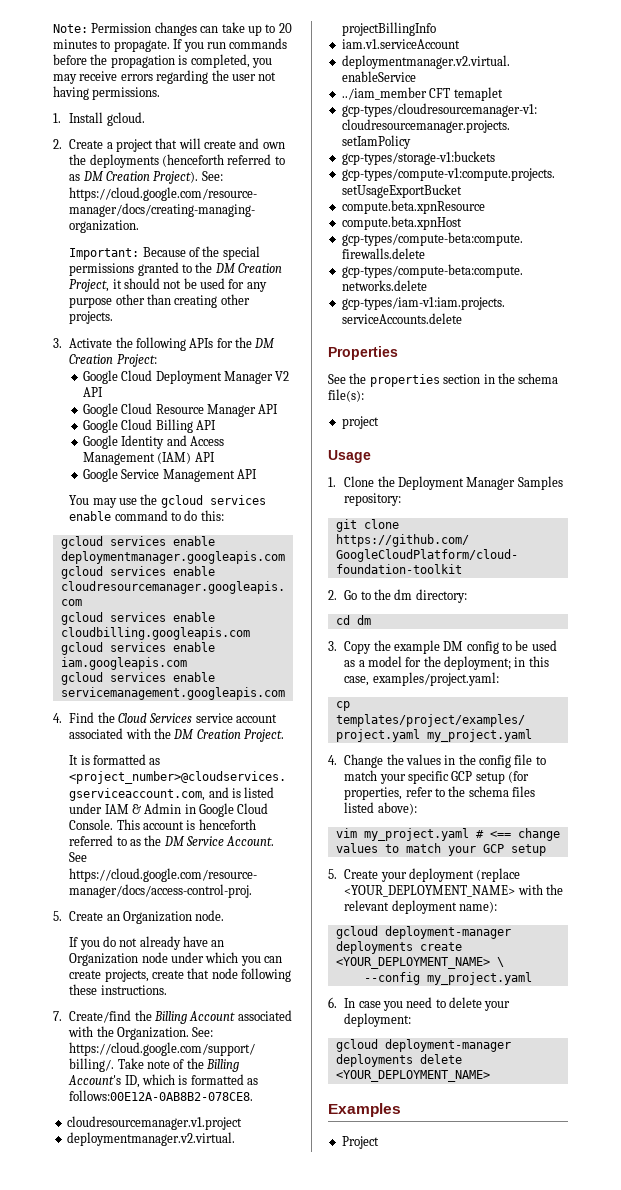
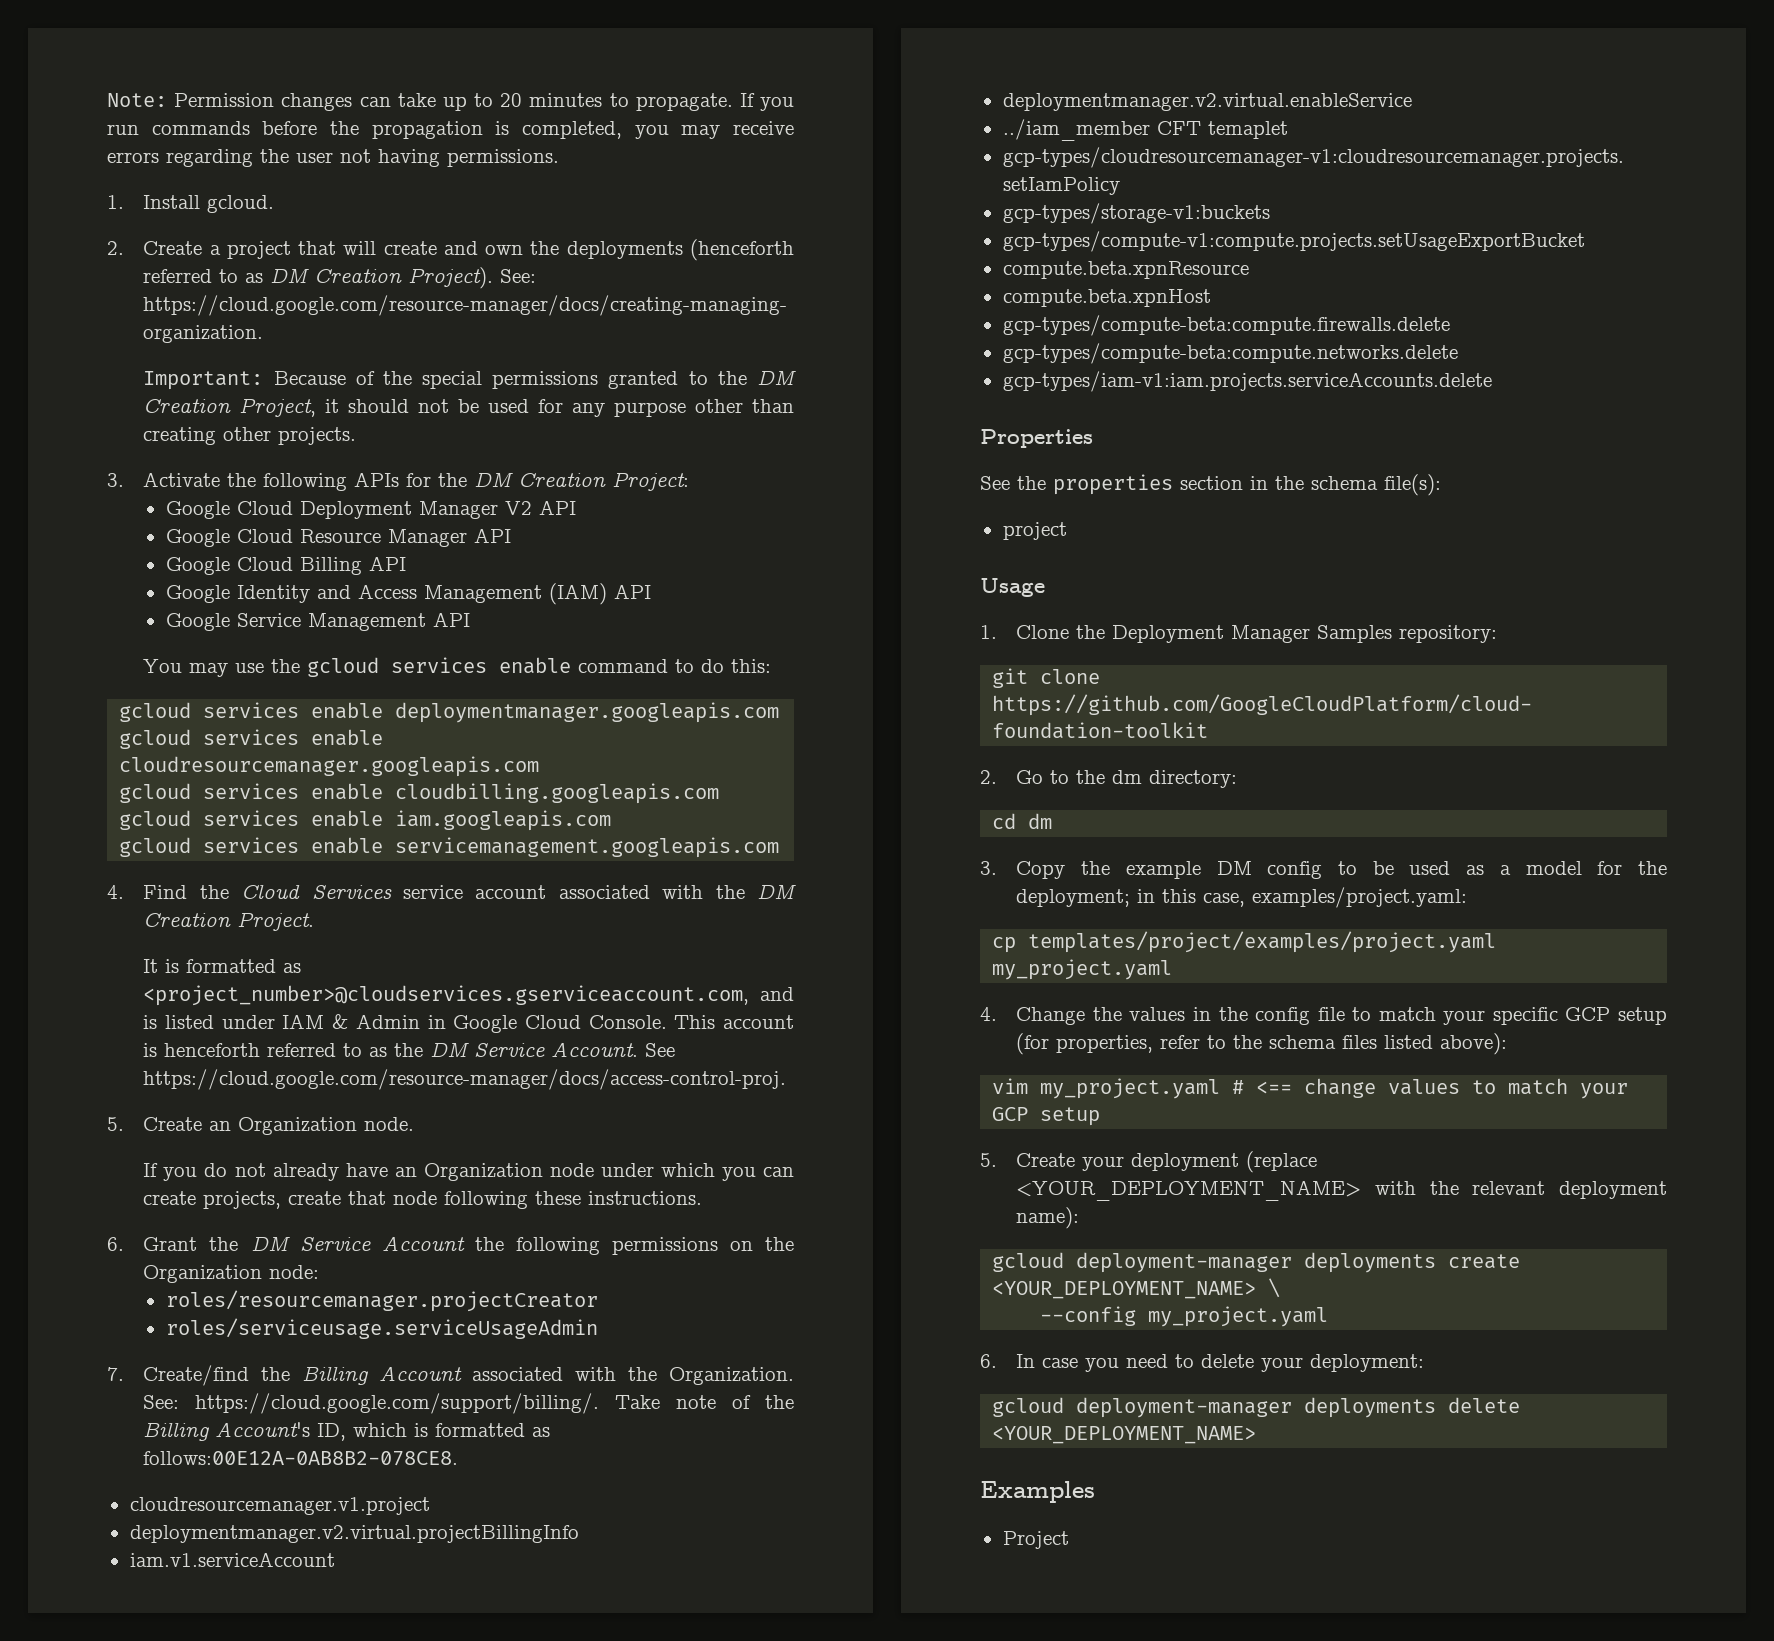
(167, 990) none -> [107,1236,794,1255] [143,1265,320,1283] [165,1290,598,1312] [165,1318,598,1339] // 6. Grant the DM Service Account the following permissions on the Organization node: // roles/resourcemanager.projectCreator // roles/serviceusage.serviceUsageAdmin

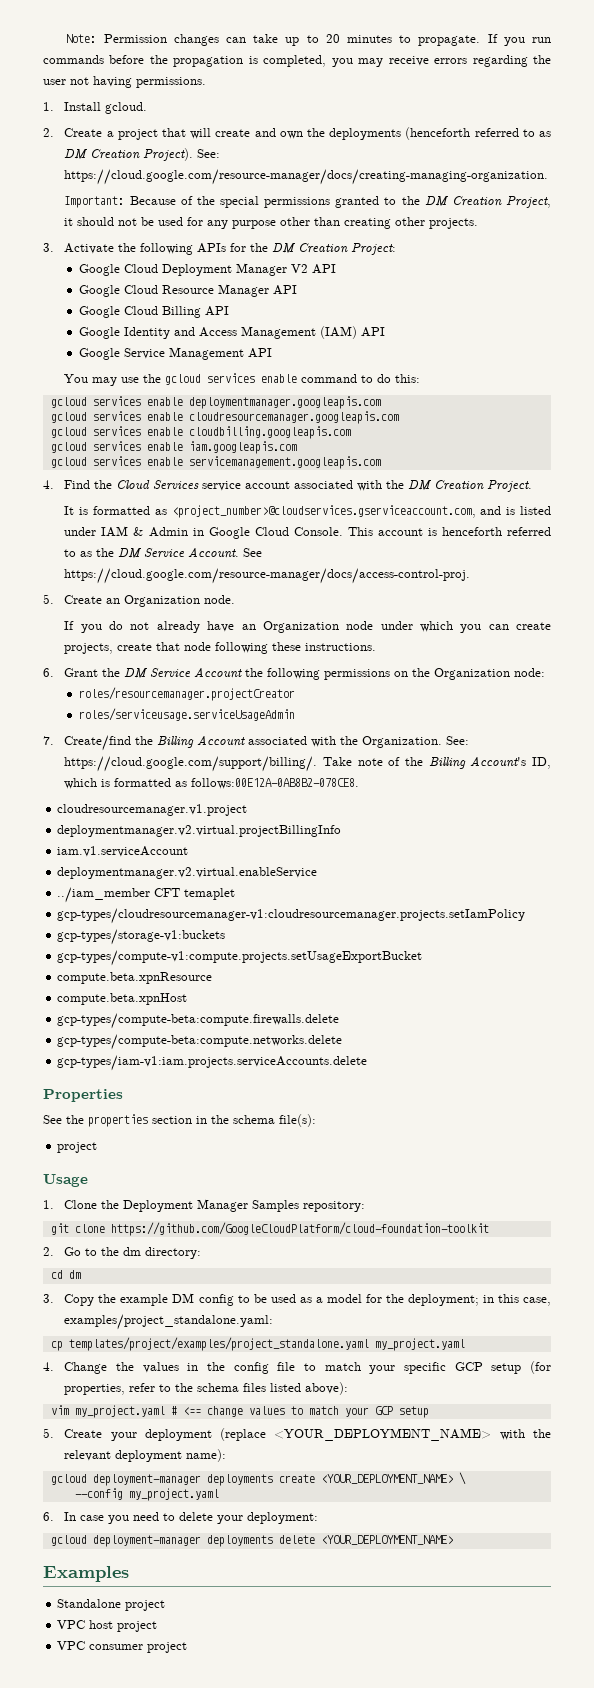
[1252,887,1468,908] examples/project.yaml: -> [64,1314,274,1330] examples/project_standalone.yaml:
[1028,931,1497,953] templates/project/examples/project.yaml -> [68,1337,369,1351] templates/project/examples/project_standalone.yaml
[1002,1531,1069,1549] Project -> [57,1599,166,1611] [57,1620,158,1632] [57,1641,188,1653] Standalone project // VPC host project // VPC consumer project

